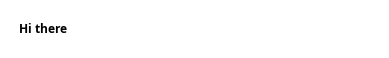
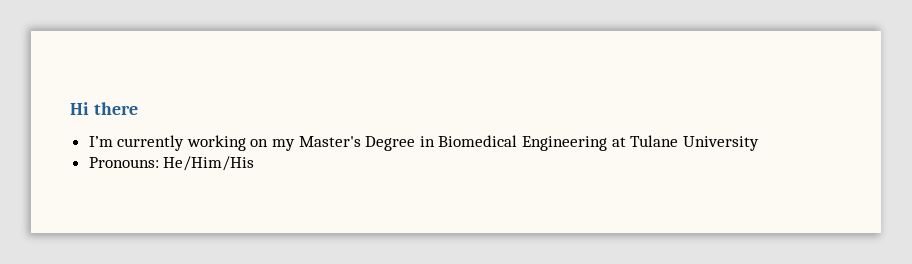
(68, 28) none -> [88,135,759,151] [88,156,255,171] // I’m currently working on my Master's Degree in Biomedical Engineering at Tulane University // Pronouns: He/Him/His

